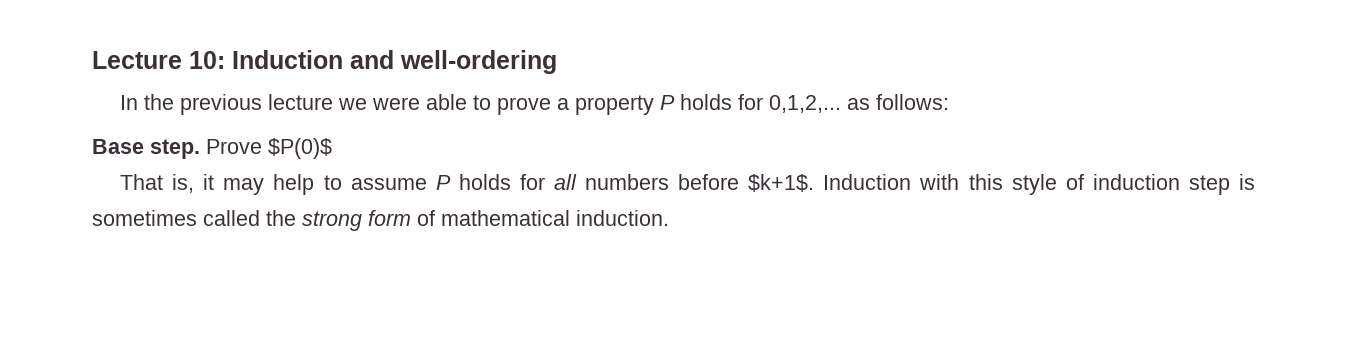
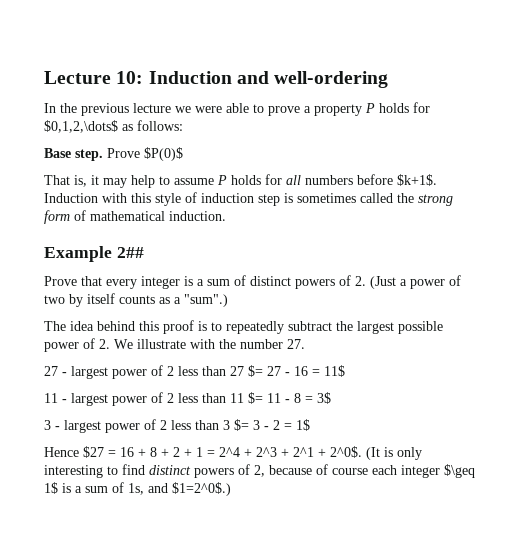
[769,95,842,113] 0,1,2,... -> [44,120,118,133] $0,1,2,\dots$
(669, 218) none -> [44,246,144,262] [44,275,461,289] [44,293,228,307] [44,320,443,334] [44,338,305,352] [44,365,345,379] [44,392,331,406] [44,419,310,433] [44,446,422,460] [44,464,475,478] [44,482,231,496] // Example 2## // Prove that every integer is a sum of distinct powers of 2. (Just a power of two by itself counts as a "sum".) // The idea behind this proof is to repeatedly subtract the largest possible power of 2. We illustrate with the number 27. // 27 - largest power of 2 less than 27 $= 27 - 16 = 11$ // 11 - largest power of 2 less than 11 $= 11 - 8 = 3$ // 3 - largest power of 2 less than 3 $= 3 - 2 = 1$ // Hence $27 = 16 + 8 + 2 + 1 = 2^4 + 2^3 + 2^1 + 2^0$. (It is only interesting to find distinct powers of 2, because of course each integer $\geq 1$ is a sum of 1s, and $1=2^0$.)

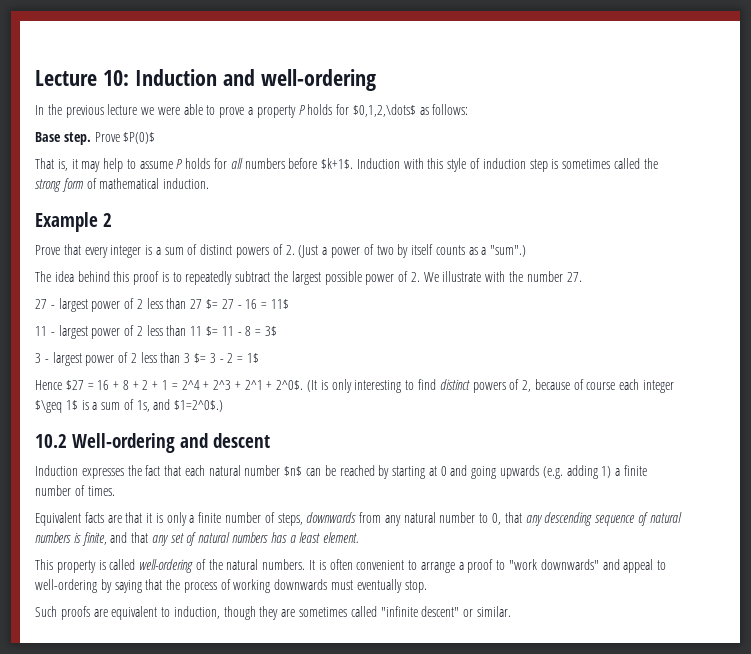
[116,247,144,258] 2## -> [103,213,113,227] 2
(231, 489) none -> [35,433,271,453] [35,465,647,479] [35,485,115,496] [35,512,682,526] [35,532,360,546] [35,559,667,573] [35,579,427,593] [35,606,511,620] // 10.2 Well-ordering and descent // Induction expresses the fact that each natural number $n$ can be reached by starting at 0 and going upwards (e.g. adding 1) a finite number of times. // Equivalent facts are that it is only a finite number of steps, downwards from any natural number to 0, that any descending sequence of natural numbers is finite, and that any set of natural numbers has a least element. // This property is called well-ordering of the natural numbers. It is often convenient to arrange a proof to "work downwards" and appeal to well-ordering by saying that the process of working downwards must eventually stop. // Such proofs are equivalent to induction, though they are sometimes called "infinite descent" or similar.

